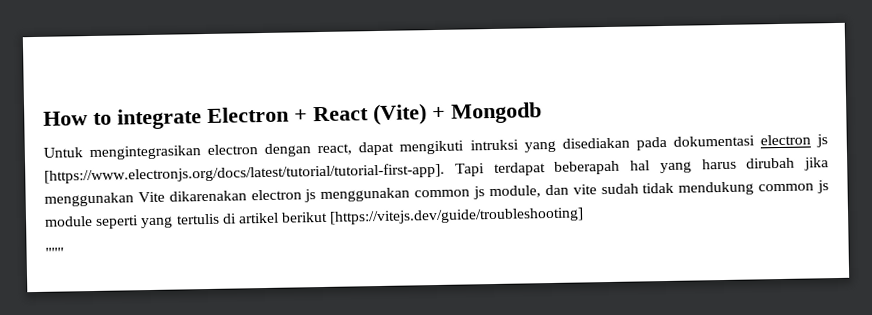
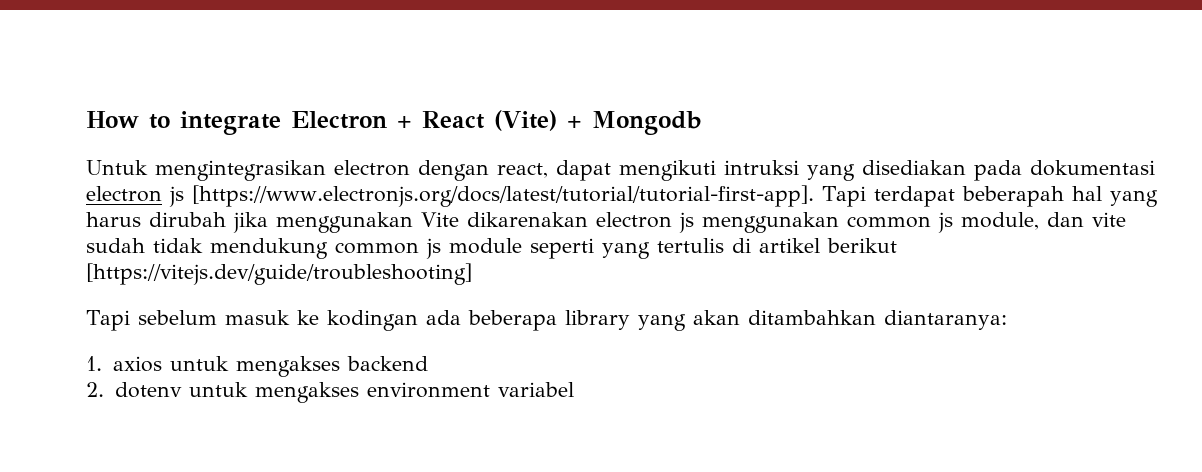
[45,247,64,258] """ -> [86,310,1007,331] [86,356,428,377] [86,382,574,403] Tapi sebelum masuk ke kodingan ada beberapa library yang akan ditambahkan diantaranya: // 1. axios untuk mengakses backend // 2. dotenv untuk mengakses environment variabel

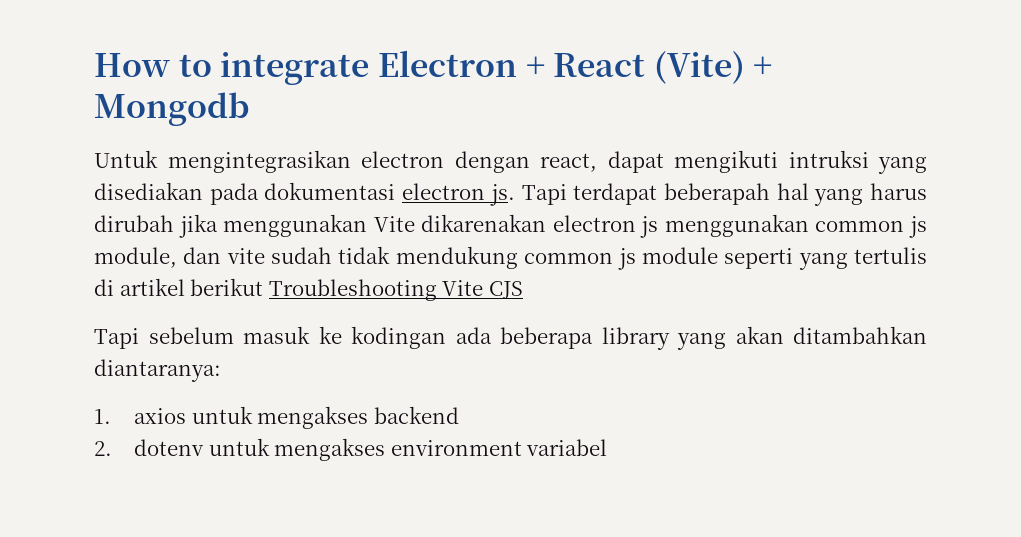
[169,185,814,207] js [https://www.electronjs.org/docs/latest/tutorial/tutorial-first-app]. -> [489,184,515,206] js.
[86,263,472,285] [https://vitejs.dev/guide/troubleshooting] -> [268,279,523,301] Troubleshooting Vite CJS

